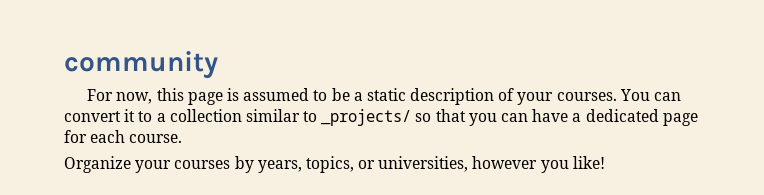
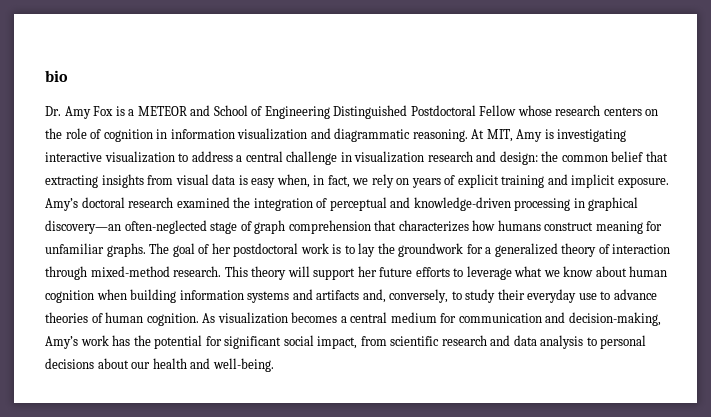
[64,51,218,79] [87,88,681,105] [64,109,698,126] [64,130,183,143] [64,156,605,173] community // For now, this page is assumed to be a static description of your courses. You can convert it to a collection similar to _projects/ so that you can have a dedicated page for each course. // Organize your courses by years, topics, or universities, however you like! -> [45,70,68,82] [45,105,659,119] [45,128,627,142] [45,151,668,165] [45,174,669,188] [45,197,639,211] [45,220,663,234] [45,243,671,257] [45,266,668,280] [45,289,657,303] [45,312,661,326] [45,335,647,349] [45,358,274,372] bio // Dr. Amy Fox is a METEOR and School of Engineering Distinguished Postdoctoral Fellow whose research centers on the role of cognition in information visualization and diagrammatic reasoning. At MIT, Amy is investigating interactive visualization to address a central challenge in visualization research and design: the common belief that extracting insights from visual data is easy when, in fact, we rely on years of explicit training and implicit exposure. Amy’s doctoral research examined the integration of perceptual and knowledge-driven processing in graphical discovery—an often-neglected stage of graph comprehension that characterizes how humans construct meaning for unfamiliar graphs. The goal of her postdoctoral work is to lay the groundwork for a generalized theory of interaction through mixed-method research. This theory will support her future efforts to leverage what we know about human cognition when building information systems and artifacts and, conversely, to study their everyday use to advance theories of human cognition. As visualization becomes a central medium for communication and decision-making, Amy’s work has the potential for significant social impact, from scientific research and data analysis to personal decisions about our health and well-being.

